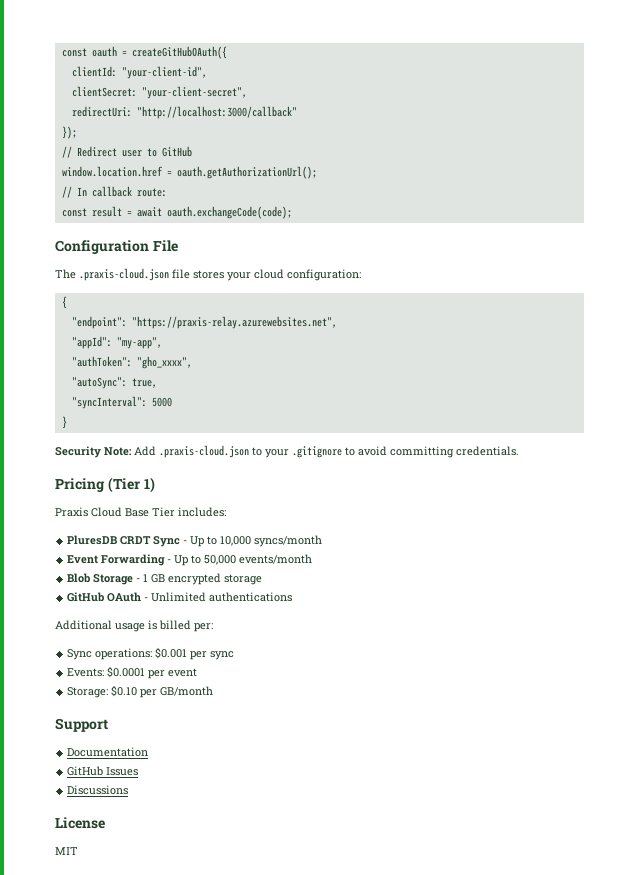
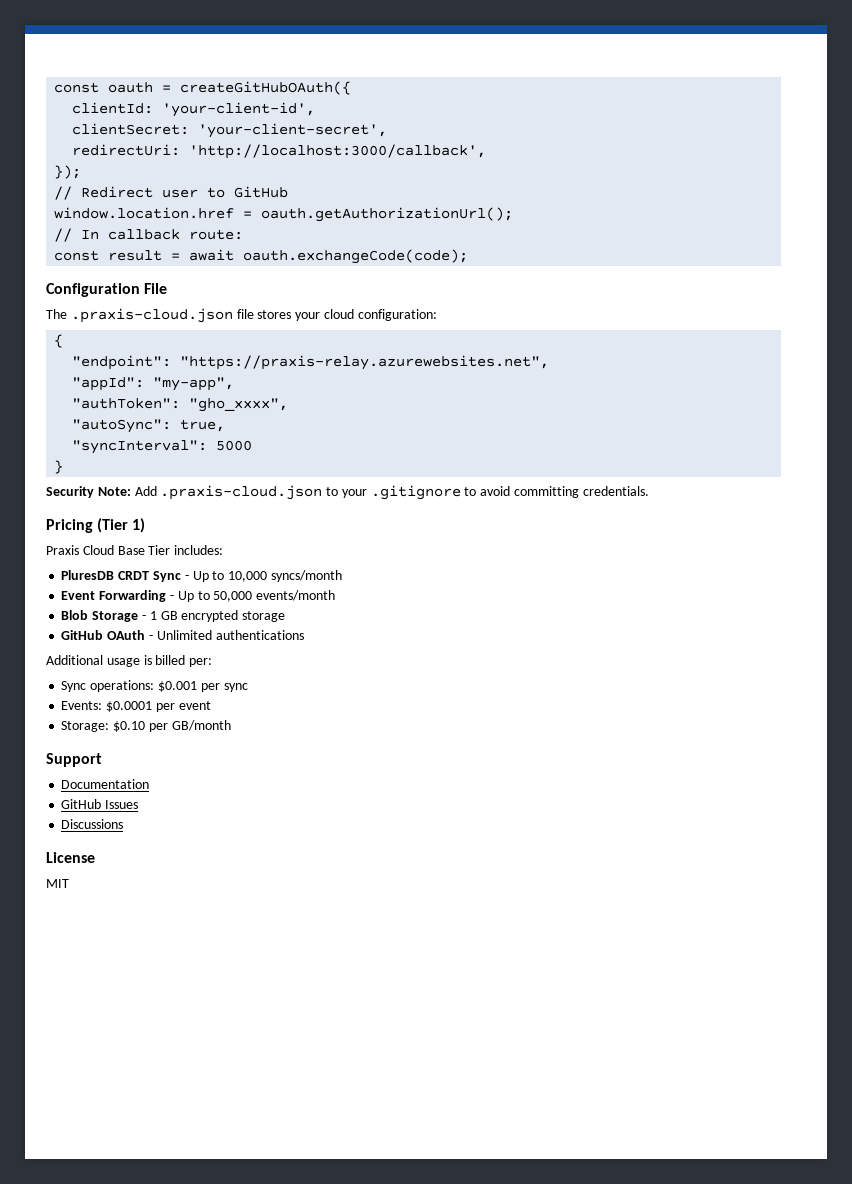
[121,66,207,79] "your-client-id", -> [162,102,316,117] 'your-client-id',
[141,86,247,99] "your-client-secret", -> [198,123,388,138] 'your-client-secret',
[136,106,297,119] "http://localhost:3000/callback" -> [189,144,487,159] 'http://localhost:3000/callback',

